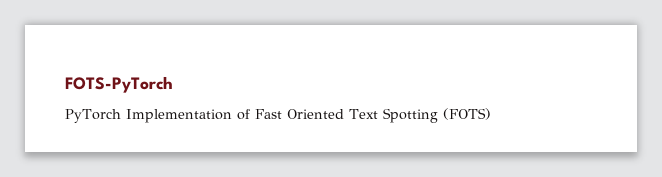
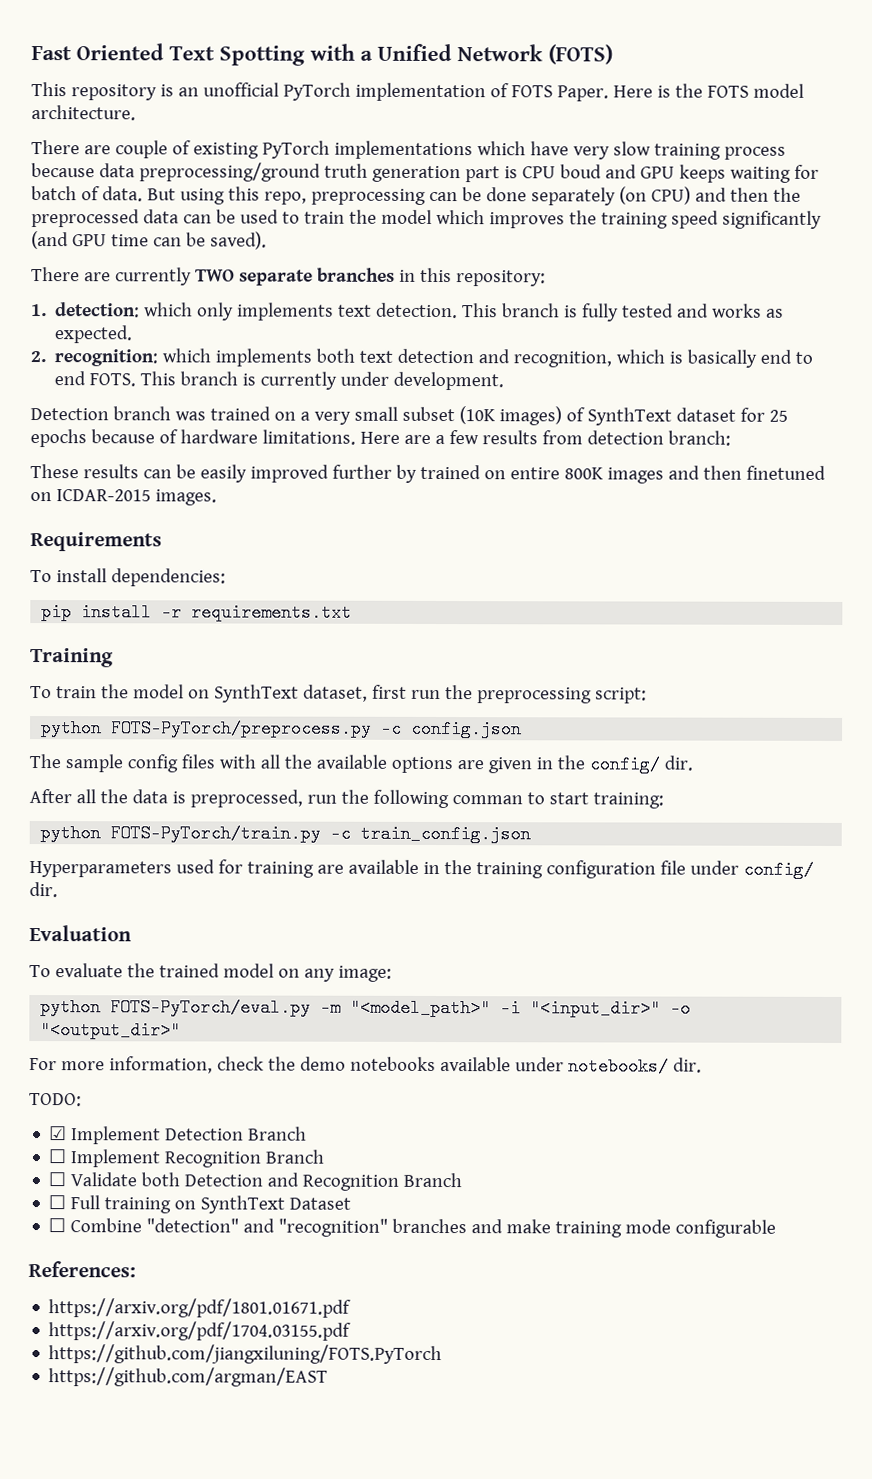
[65,76,173,93] [65,108,491,123] FOTS-PyTorch // PyTorch Implementation of Fast Oriented Text Spotting (FOTS) -> [31,43,613,66] [31,82,804,102] [31,105,136,121] [31,140,786,160] [31,162,819,183] [31,186,801,206] [31,209,822,229] [31,231,267,250] [31,267,546,287] [31,302,785,322] [54,325,134,344] [30,348,814,368] [54,371,505,391] [30,406,788,426] [30,429,731,448] [30,464,826,484] [30,489,217,506] [30,532,162,552] [30,568,226,587] [41,603,353,622] [30,648,114,668] [30,684,647,704] [41,719,523,739] [29,754,693,774] [29,789,664,809] [40,824,532,844] [29,859,814,879] [29,882,58,898] [29,925,132,942] [29,963,392,982] [40,998,692,1018] [40,1021,182,1040] [29,1056,702,1076] [29,1093,82,1107] [49,1126,308,1145] [48,1149,325,1168] [48,1172,463,1191] [48,1195,352,1214] [48,1218,777,1238] [28,1261,136,1278] [48,1298,352,1318] [48,1321,352,1341] [48,1344,443,1365] [48,1367,329,1387] Fast Oriented Text Spotting with a Unified Network (FOTS) // This repository is an unofficial PyTorch implementation of FOTS Paper. Here is the FOTS model architecture. // There are couple of existing PyTorch implementations which have very slow training process because data preprocessing/ground truth generation part is CPU boud and GPU keeps waiting for batch of data. But using this repo, preprocessing can be done separately (on CPU) and then the preprocessed data can be used to train the model which improves the training speed significantly (and GPU time can be saved). // There are currently TWO separate branches in this repository: // 1. detection: which only implements text detection. This branch is fully tested and works as expected. // 2. recognition: which implements both text detection and recognition, which is basically end to end FOTS. This branch is currently under development. // Detection branch was trained on a very small subset (10K images) of SynthText dataset for 25 epochs because of hardware limitations. Here are a few results from detection branch: // These results can be easily improved further by trained on entire 800K images and then finetuned on ICDAR-2015 images. // Requirements // To install dependencies: // pip install -r requirements.txt // Training // To train the model on SynthText dataset, first run the preprocessing script: // python FOTS-PyTorch/preprocess.py -c config.json // The sample config files with all the available options are given in the config/ dir. // After all the data is preprocessed, run the following comman to start training: // python FOTS-PyTorch/train.py -c train_config.json // Hyperparameters used for training are available in the training configuration file under config/ dir. // Evaluation // To evaluate the trained model on any image: // python FOTS-PyTorch/eval.py -m "<model_path>" -i "<input_dir>" -o "<output_dir>" // For more information, check the demo notebooks available under notebooks/ dir. // TODO: // ☑ Implement Detection Branch // ☐ Implement Recognition Branch // ☐ Validate both Detection and Recognition Branch // ☐ Full training on SynthText Dataset // ☐ Combine "detection" and "recognition" branches and make training mode configurable // References: // https://arxiv.org/pdf/1801.01671.pdf // https://arxiv.org/pdf/1704.03155.pdf // https://github.com/jiangxiluning/FOTS.PyTorch // https://github.com/argman/EAST

